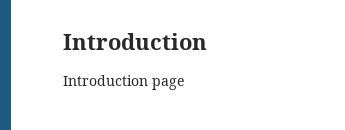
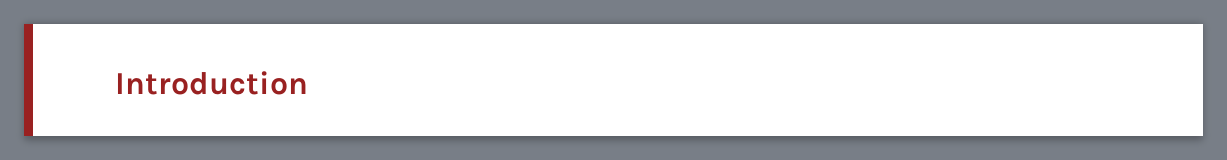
[63,33,207,50] [63,75,184,90] Introduction // Introduction page -> [115,71,308,95] Introduction

